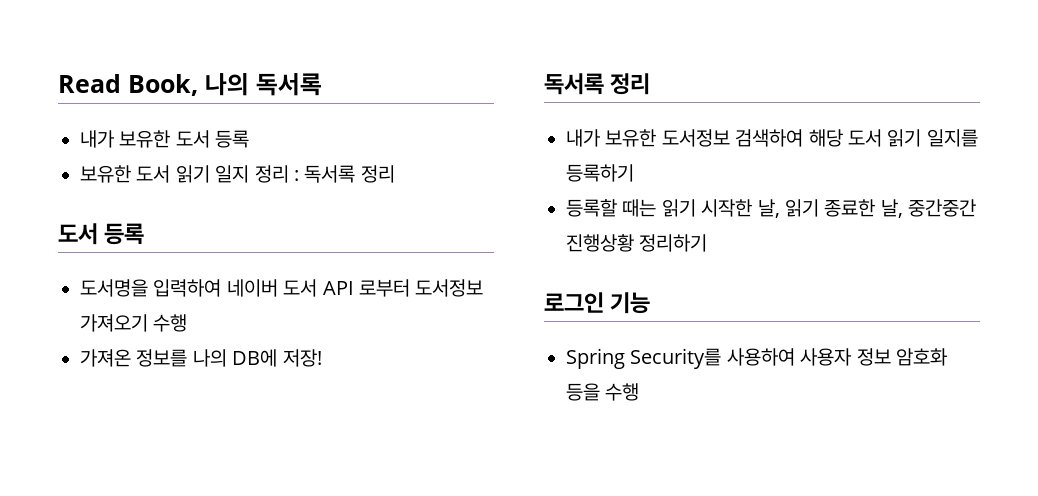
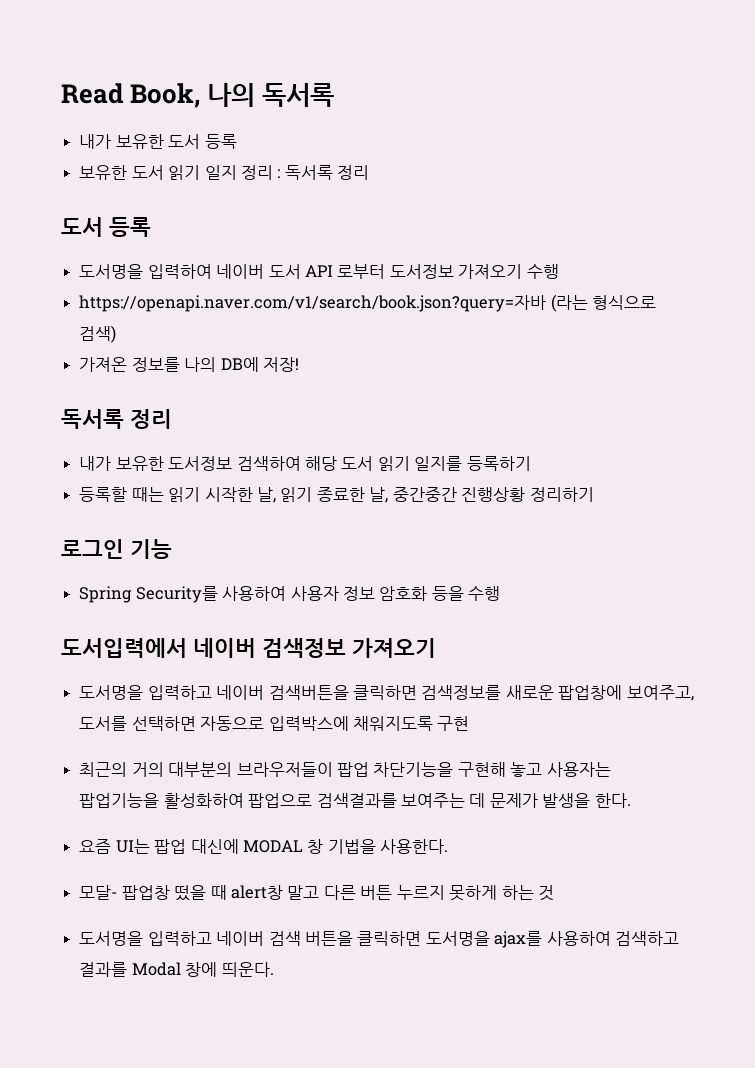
(188, 323) none -> [79,294,657,312] [79,325,117,343] // https://openapi.naver.com/v1/search/book.json?query=자바 (라는 형식으로 검색)
(640, 392) none -> [61,638,436,658] [79,685,694,701] [79,716,470,731] [79,762,611,777] [79,793,631,809] [79,839,449,854] [79,885,555,901] [79,931,680,948] [79,962,274,977] // 도서입력에서 네이버 검색정보 가져오기 // 도서명을 입력하고 네이버 검색버튼을 클릭하면 검색정보를 새로운 팝업창에 보여주고, 도서를 선택하면 자동으로 입력박스에 채워지도록 구현 // 최근의 거의 대부분의 브라우저들이 팝업 차단기능을 구현해 놓고 사용자는 팝업기능을 활성화하여 팝업으로 검색결과를 보여주는 데 문제가 발생을 한다. // 요즘 UI는 팝업 대신에 MODAL 창 기법을 사용한다. // 모달- 팝업창 떴을 때 alert창 말고 다른 버튼 누르지 못하게 하는 것 // 도서명을 입력하고 네이버 검색 버튼을 클릭하면 도서명을 ajax를 사용하여 검색하고 결과를 Modal 창에 띄운다.

